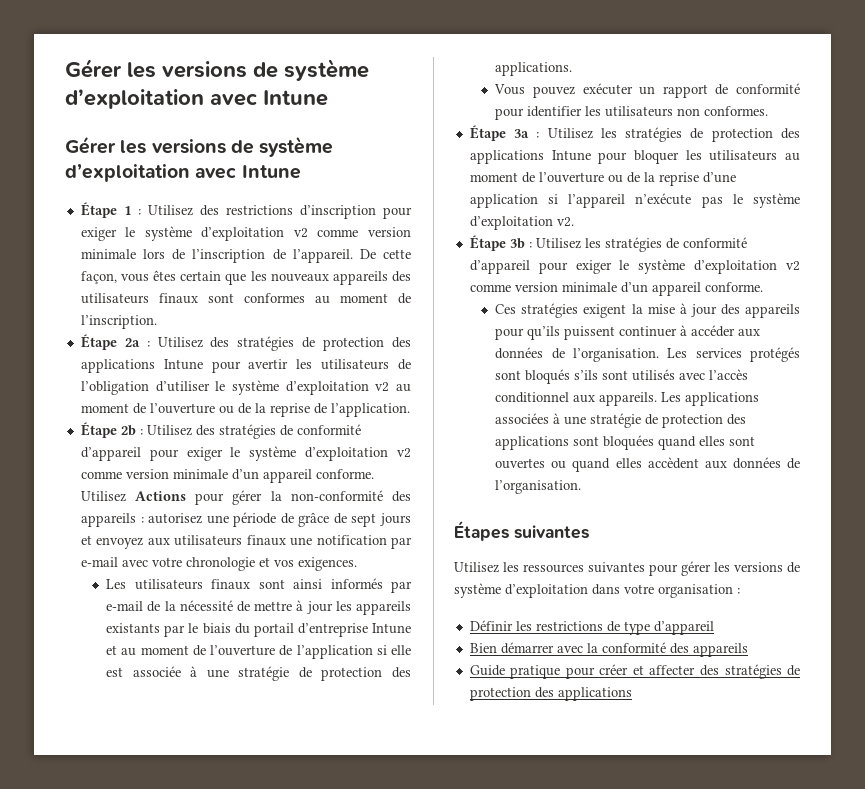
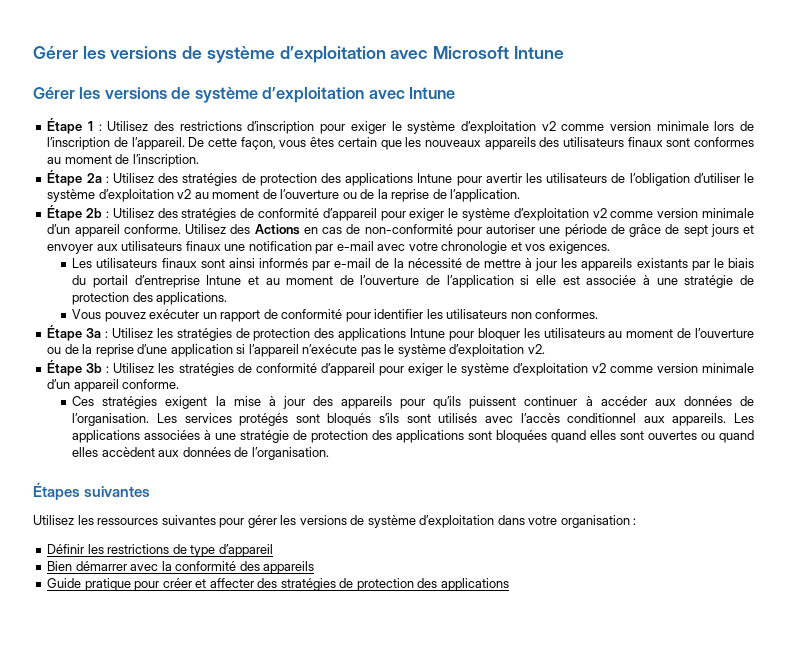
[65,59,369,81] [65,89,258,109] Gérer les versions de système d’exploitation avec -> [33,46,510,63] Gérer les versions de système d’exploitation avec Microsoft
[135,490,412,505] [80,513,203,527] Actions pour gérer la non-conformité des appareils : autorisez -> [230,224,536,237] des Actions en cas de non-conformité pour autoriser
[96,537,144,549] envoyez -> [47,244,94,254] envoyer

